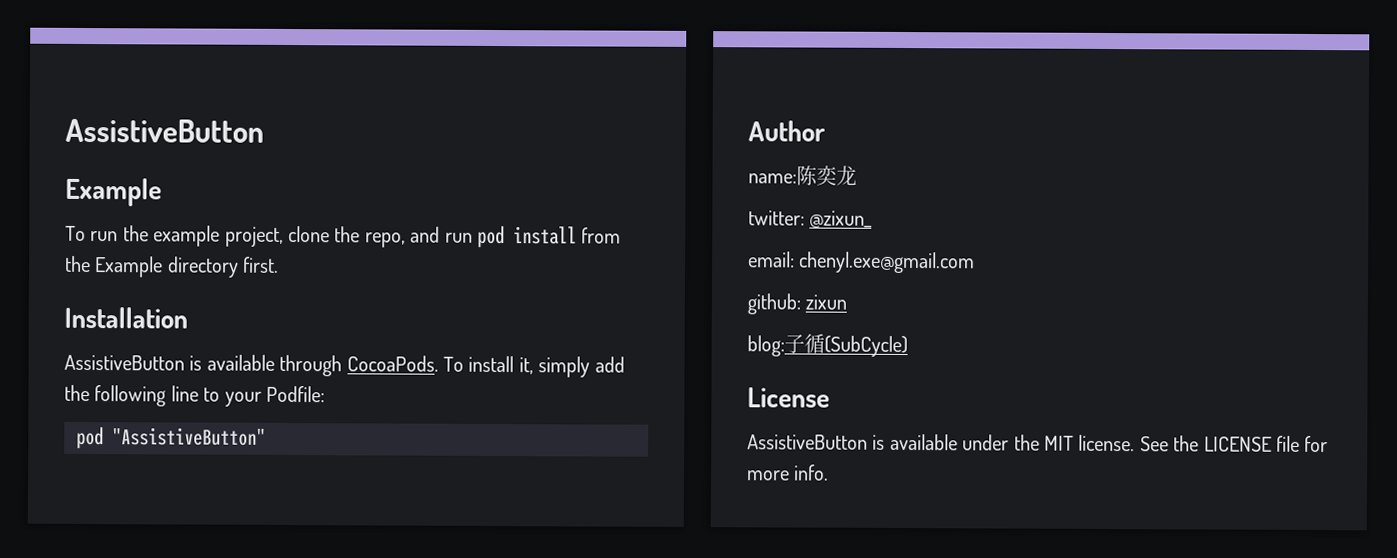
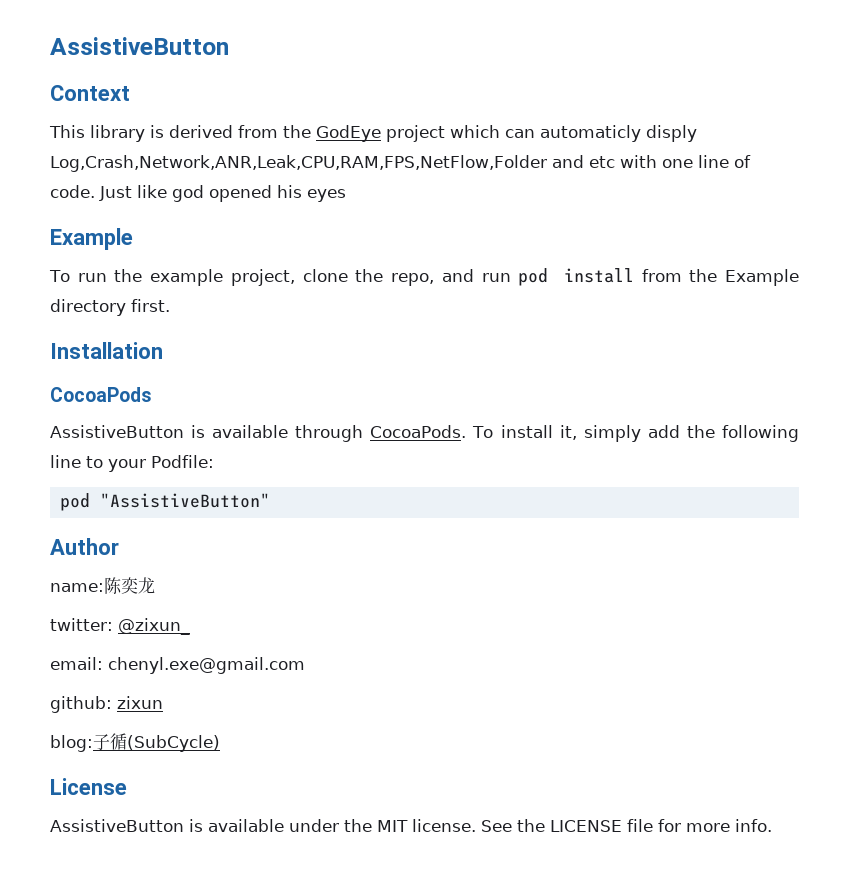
[65,118,264,143] AssistiveButton -> [50,37,229,55] [50,85,130,101] [49,125,697,142] [50,155,751,172] [50,185,346,202] AssistiveButton // Context // This library is derived from the GodEye project which can automaticly disply Log,Crash,Network,ANR,Leak,CPU,RAM,FPS,NetFlow,Folder and etc with one line of code. Just like god opened his eyes
(188, 317) none -> [50,387,152,402] // CocoaPods

